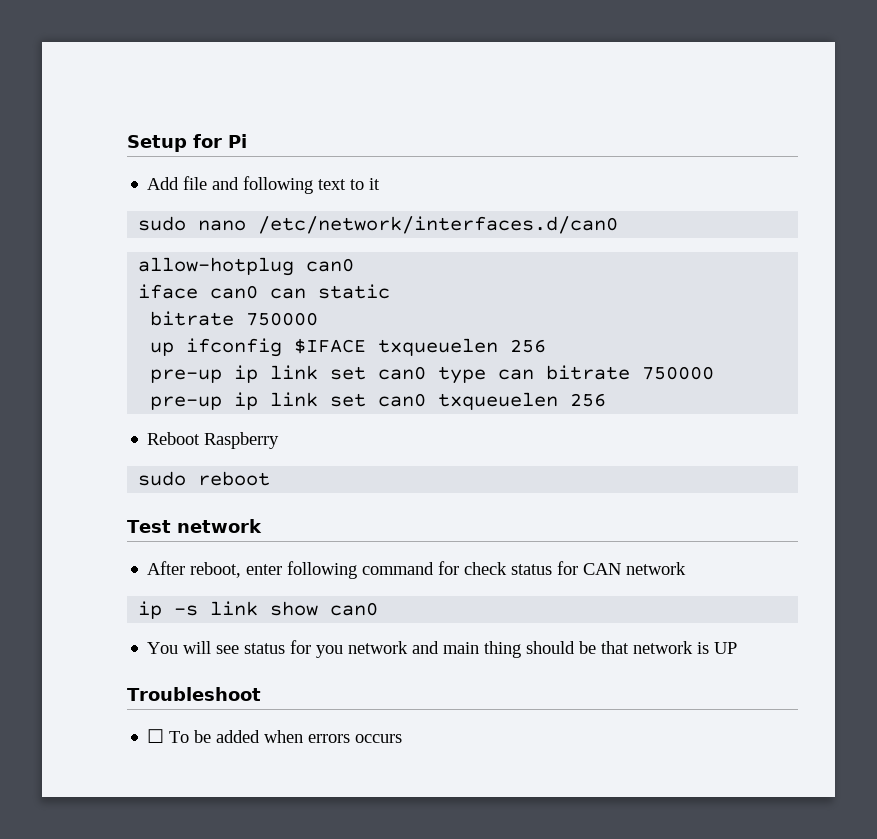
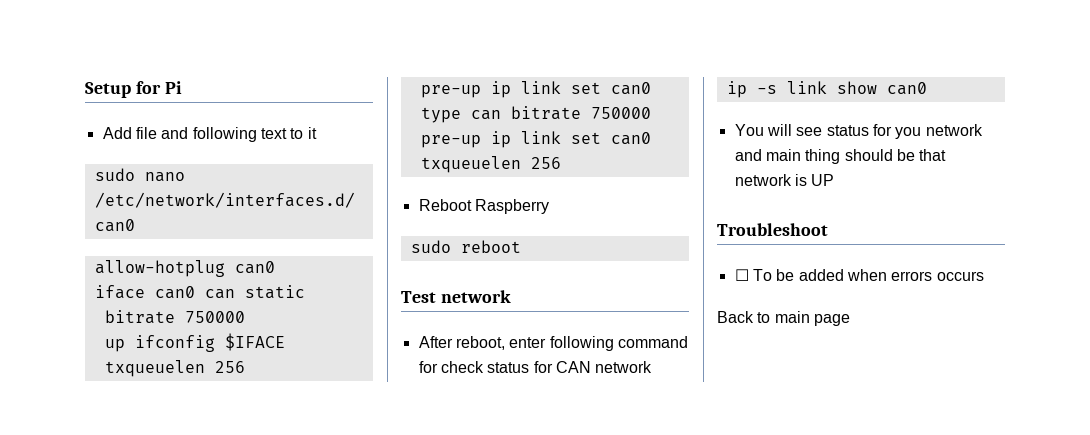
(403, 738) none -> [717,311,850,326] // Back to main page

